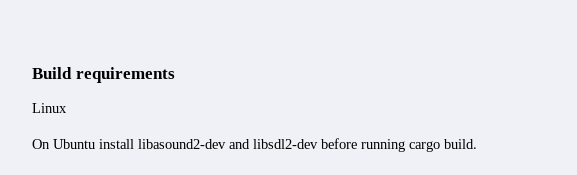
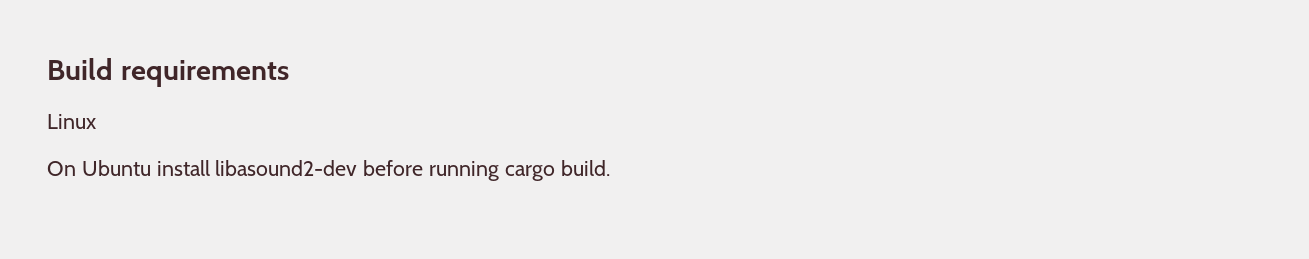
[229,139,318,149] and libsdl2-dev -> (358, 168) none

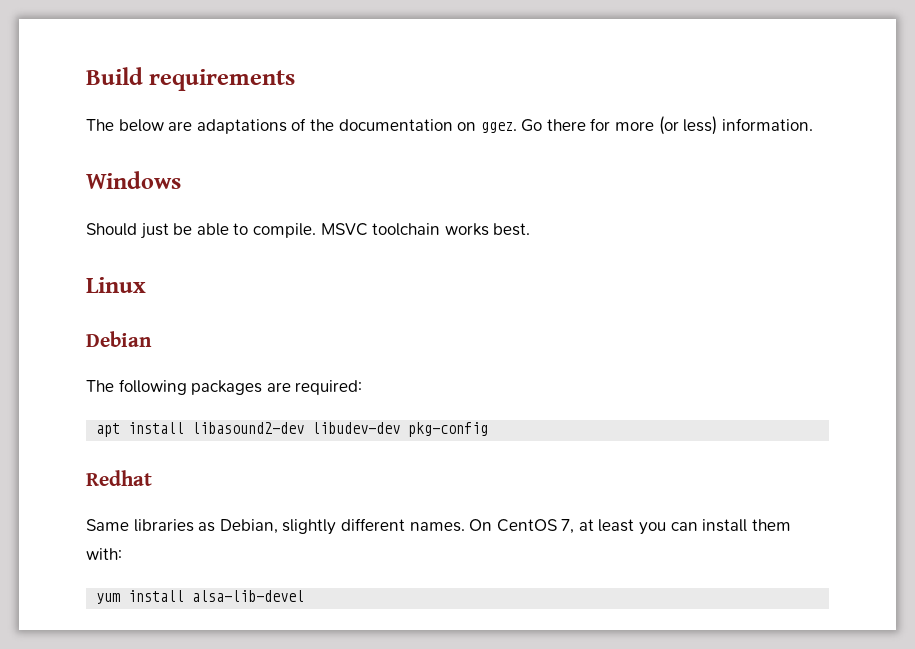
[47,114,96,129] [47,160,610,181] Linux // On Ubuntu install libasound2-dev before running cargo build. -> [86,116,813,135] [86,171,181,189] [86,223,531,239] [86,277,146,293] [86,331,152,347] [86,379,363,395] [96,422,489,437] [86,470,152,486] [86,518,791,535] [86,548,122,560] [96,590,305,604] The below are adaptations of the documentation on ggez. Go there for more (or less) information. // Windows // Should just be able to compile. MSVC toolchain works best. // Linux // Debian // The following packages are required: // apt install libasound2-dev libudev-dev pkg-config // Redhat // Same libraries as Debian, slightly different names. On CentOS 7, at least you can install them with: // yum install alsa-lib-devel

